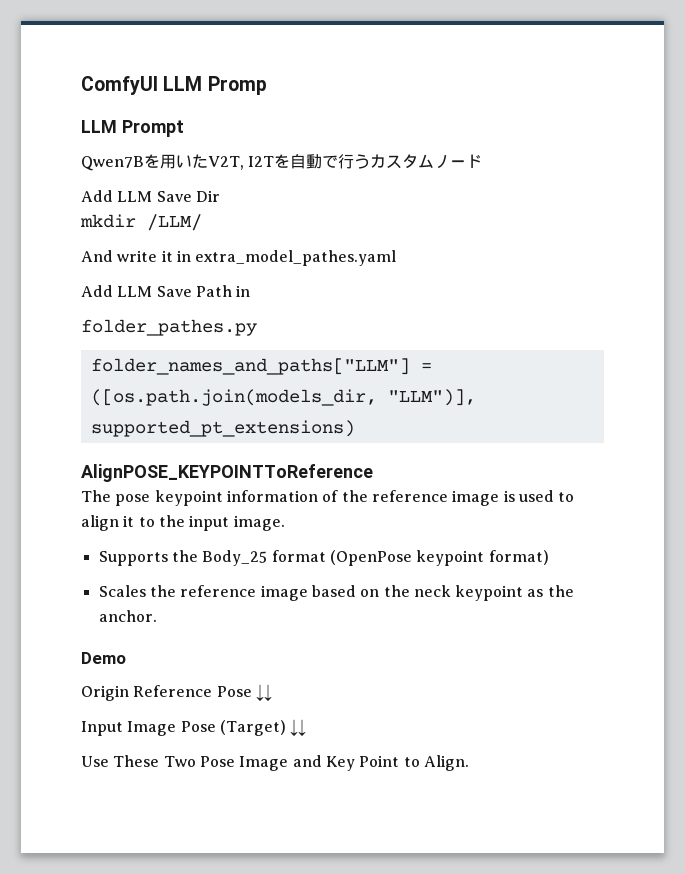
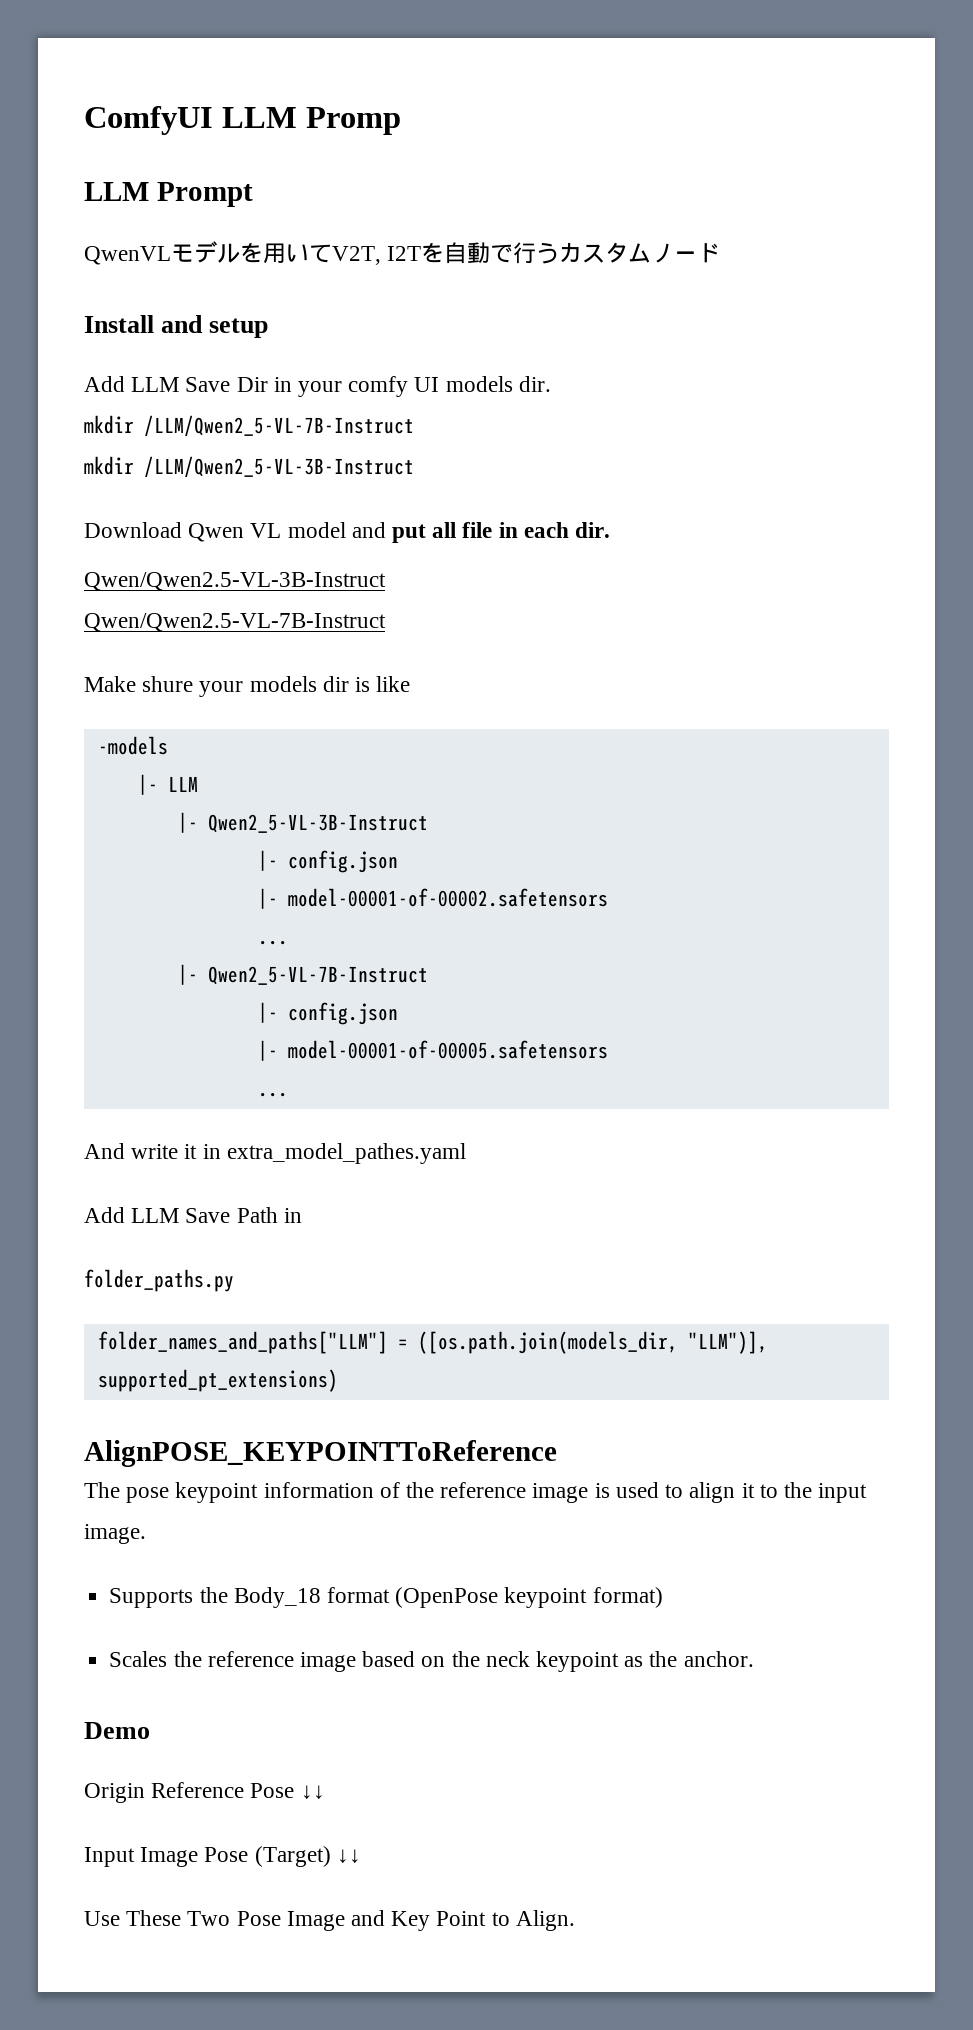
[81,154,208,171] Qwen7Bを用いた -> [84,241,332,265] QwenVLモデルを用いて
(483, 161) none -> [84,315,269,338] // Install and setup
[80,214,202,231] // mkdir /LLM/ -> [273,376,551,397] [84,415,414,437] [84,456,414,478] [84,522,611,543] [84,572,386,591] [84,613,386,632] [84,676,411,697] [97,736,168,755] [137,774,198,795] [177,812,428,833] [257,850,398,873] [257,888,608,909] [257,940,288,945] [177,964,428,985] [257,1002,398,1025] [257,1040,608,1061] [257,1092,288,1097] in your comfy UI models dir. // mkdir /LLM/Qwen2_5-VL-7B-Instruct // mkdir /LLM/Qwen2_5-VL-3B-Instruct // Download Qwen VL model and put all file in each dir. // Qwen/Qwen2.5-VL-3B-Instruct // Qwen/Qwen2.5-VL-7B-Instruct // Make shure your models dir is like // -models // |- LLM // |- Qwen2_5-VL-3B-Instruct // |- config.json // |- model-00001-of-00002.safetensors // ... // |- Qwen2_5-VL-7B-Instruct // |- config.json // |- model-00001-of-00005.safetensors // ...
[81,319,257,336] folder_pathes.py -> [84,1269,234,1292] folder_paths.py
[202,550,268,566] Body_25 -> [233,1587,321,1608] Body_18

